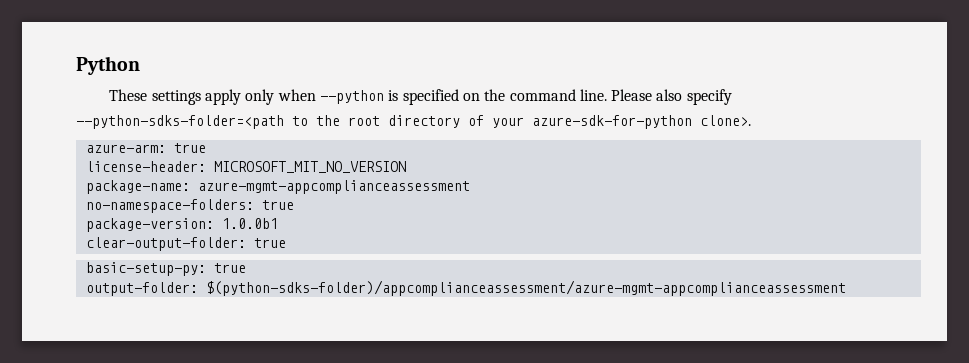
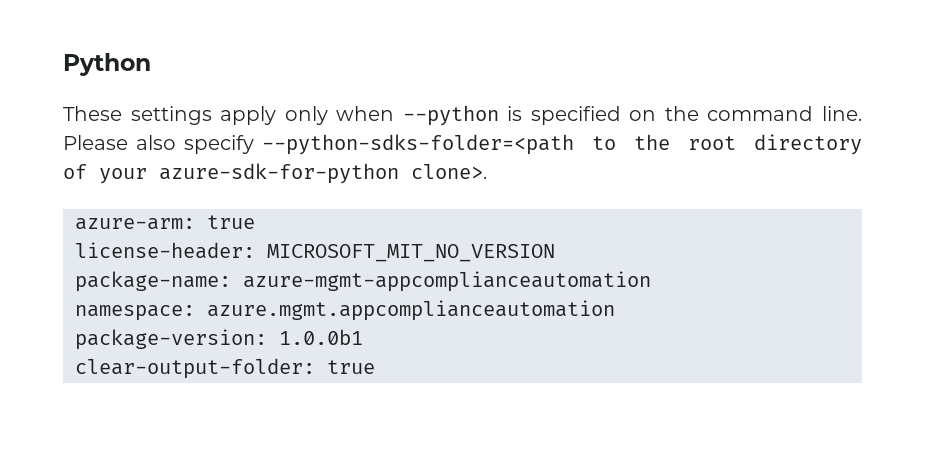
[197,180,470,194] [85,199,294,213] azure-mgmt-appcomplianceassessment // no-namespace-folders: true -> [243,271,651,292] [75,300,615,321] azure-mgmt-appcomplianceautomation // namespace: azure.mgmt.appcomplianceautomation
[85,262,246,276] [85,280,846,296] // basic-setup-py: true // output-folder: $(python-sdks-folder)/appcomplianceassessment/azure-mgmt-appcomplianceassessment -> (375, 367) none

